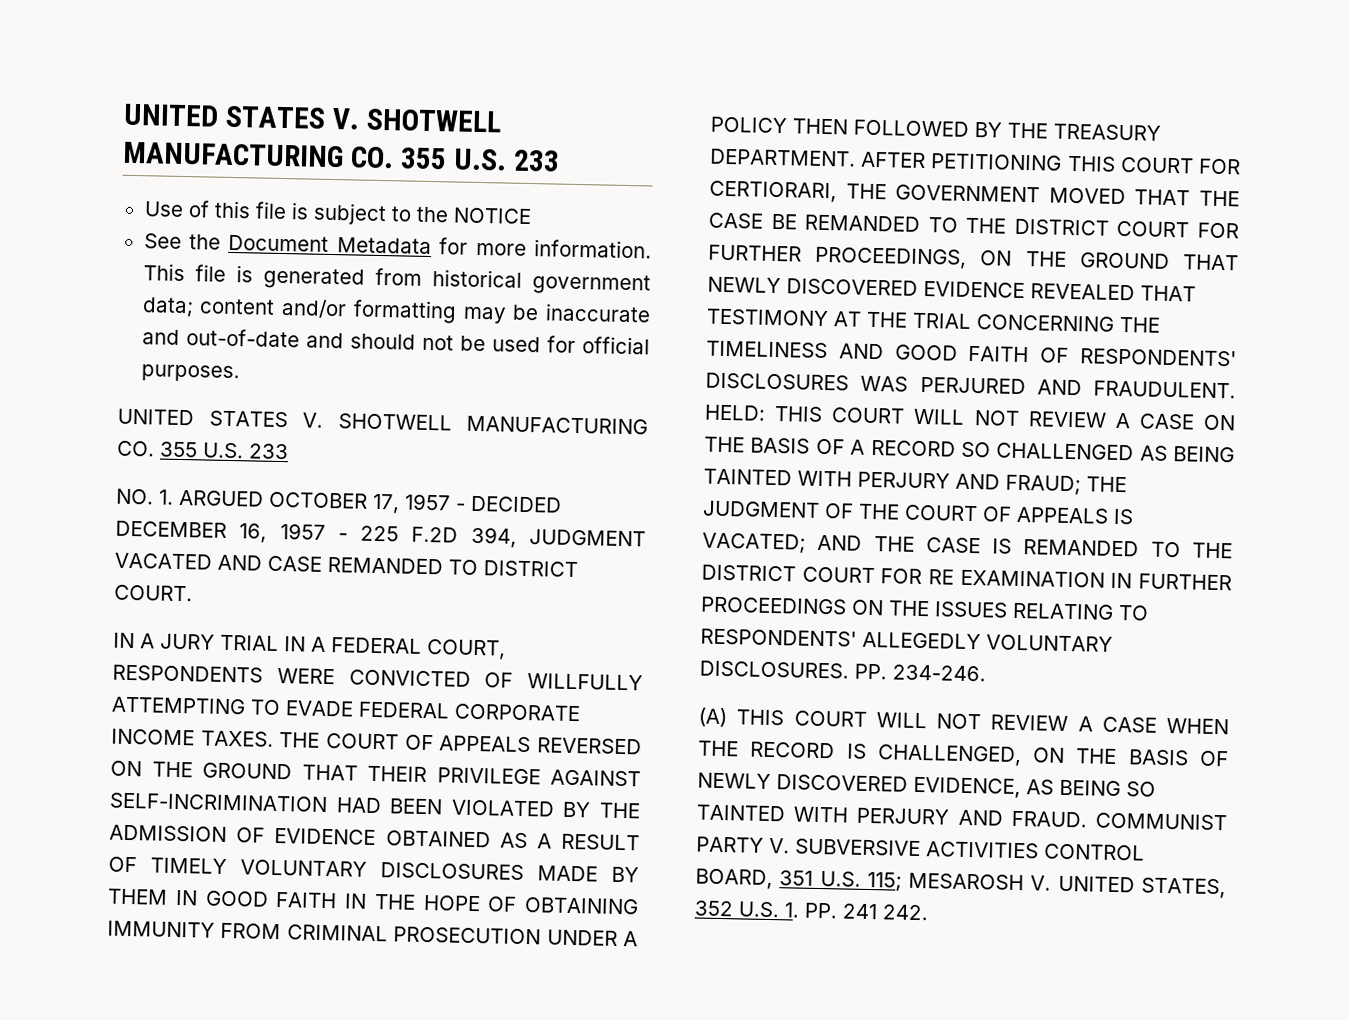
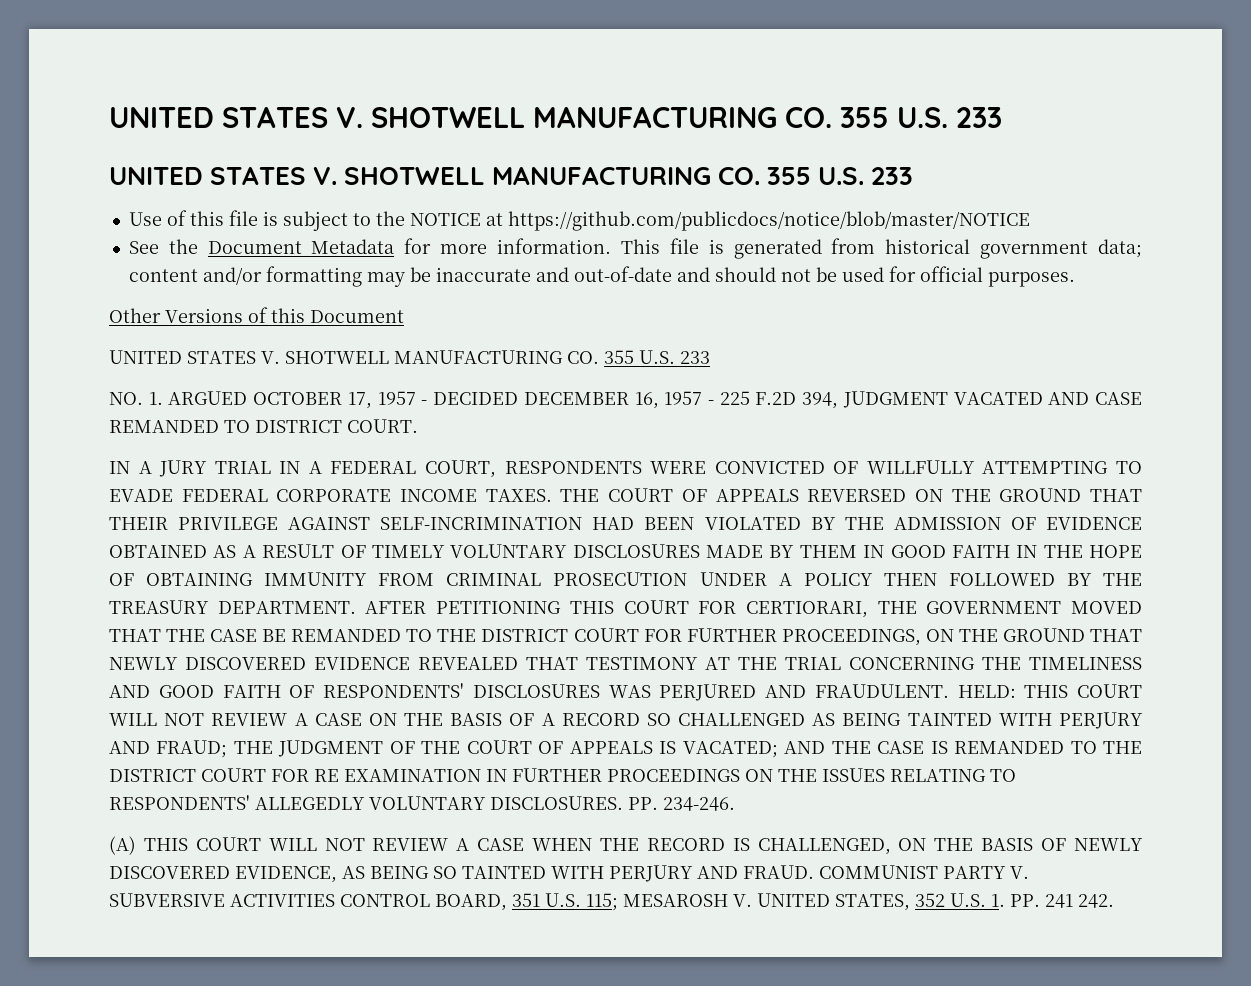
[123,103,502,133] [122,141,560,172] UNITED STATES V. SHOTWELL MANUFACTURING CO. 355 U.S. 233 -> [109,106,1002,128] [109,166,914,185] UNITED STATES V. SHOTWELL MANUFACTURING CO. 355 U.S. 233 // UNITED STATES V. SHOTWELL MANUFACTURING CO. 355 U.S. 233
(532, 216) none -> [485,211,1030,231] at https://github.com/publicdocs/notice/blob/master/NOTICE
(240, 373) none -> [109,307,404,323] // Other Versions of this Document

